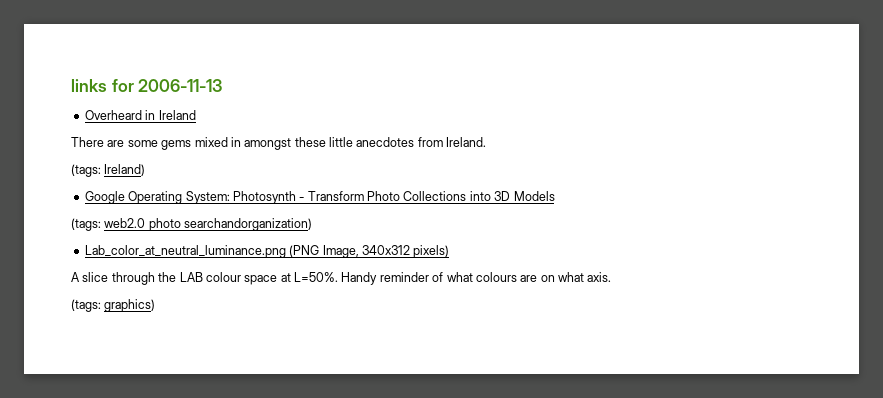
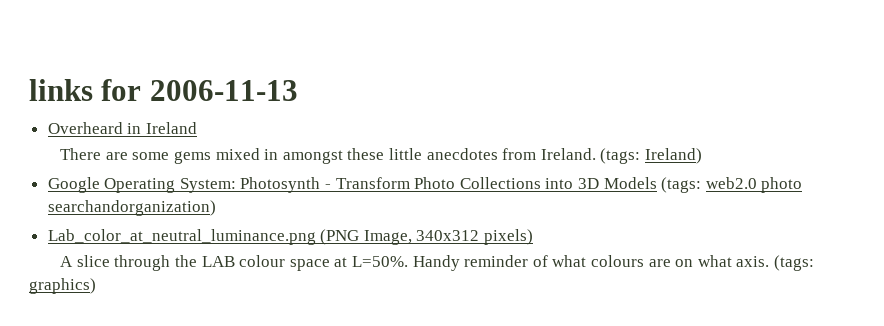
(487, 142) // -> (596, 154) none
(555, 196) // -> (657, 183) none
(612, 277) // -> (770, 261) none

